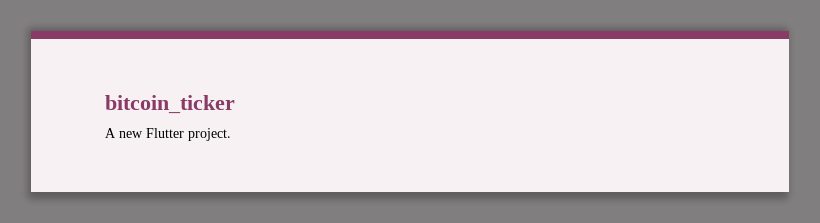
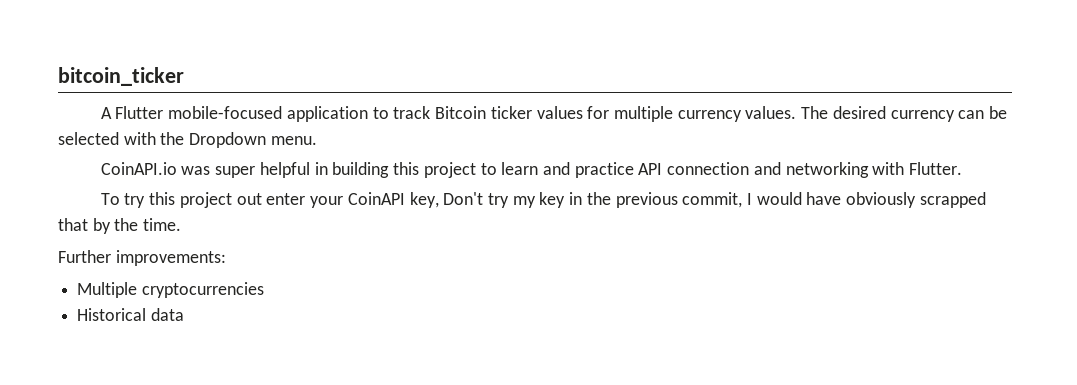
[119,128,231,141] new Flutter project. -> [115,106,1008,122] [58,132,317,148] [100,162,963,178] [100,192,986,208] [58,218,182,234] [58,250,226,266] [77,282,264,298] [77,308,184,321] Flutter mobile-focused application to track Bitcoin ticker values for multiple currency values. The desired currency can be selected with the Dropdown menu. // CoinAPI.io was super helpful in building this project to learn and practice API connection and networking with Flutter. // To try this project out enter your CoinAPI key, Don't try my key in the previous commit, I would have obviously scrapped that by the time. // Further improvements: // Multiple cryptocurrencies // Historical data

